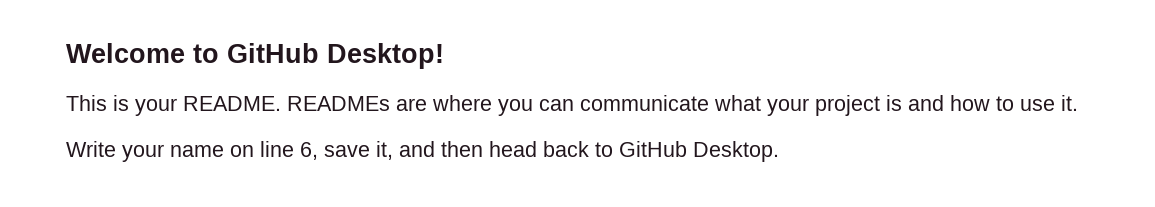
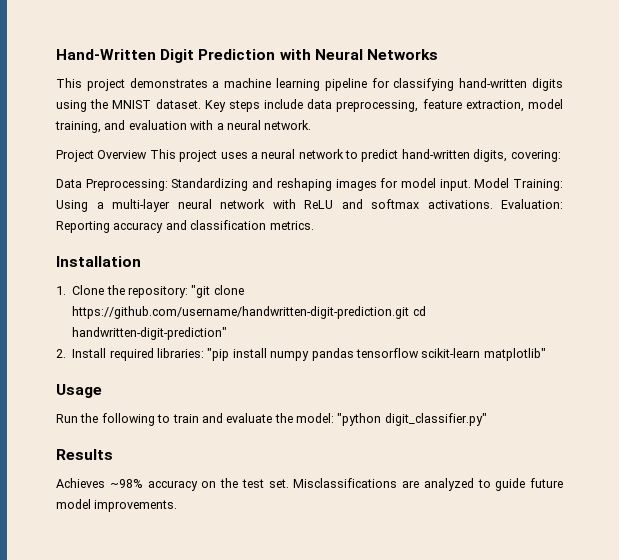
[66,43,444,69] [66,95,1078,116] [66,141,779,162] Welcome to GitHub Desktop! // This is your README. READMEs are where you can communicate what your project is and how to use it. // Write your name on line 6, save it, and then head back to GitHub Desktop. -> [56,49,438,63] [56,78,563,91] [56,99,563,112] [55,120,312,133] [56,149,561,162] [56,178,563,191] [56,199,563,212] [56,220,314,233] [56,256,141,267] [56,285,244,298] [72,306,426,319] [72,327,228,340] [56,348,546,361] [56,384,102,398] [56,413,487,426] [56,449,113,460] [56,478,563,491] [56,499,178,512] Hand-Written Digit Prediction with Neural Networks // This project demonstrates a machine learning pipeline for classifying hand-written digits using the MNIST dataset. Key steps include data preprocessing, feature extraction, model training, and evaluation with a neural network. // Project Overview This project uses a neural network to predict hand-written digits, covering: // Data Preprocessing: Standardizing and reshaping images for model input. Model Training: Using a multi-layer neural network with ReLU and softmax activations. Evaluation: Reporting accuracy and classification metrics. // Installation // 1. Clone the repository: "git clone https://github.com/username/handwritten-digit-prediction.git cd handwritten-digit-prediction" // 2. Install required libraries: "pip install numpy pandas tensorflow scikit-learn matplotlib" // Usage // Run the following to train and evaluate the model: "python digit_classifier.py" // Results // Achieves ~98% accuracy on the test set. Misclassifications are analyzed to guide future model improvements.

